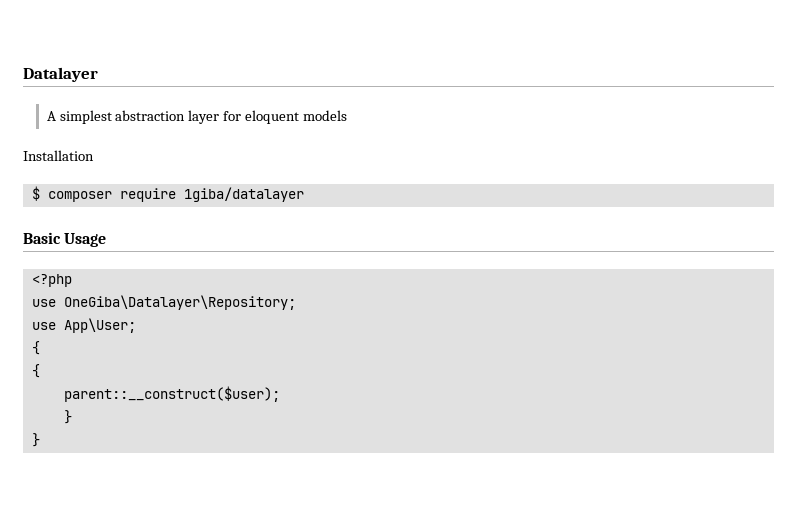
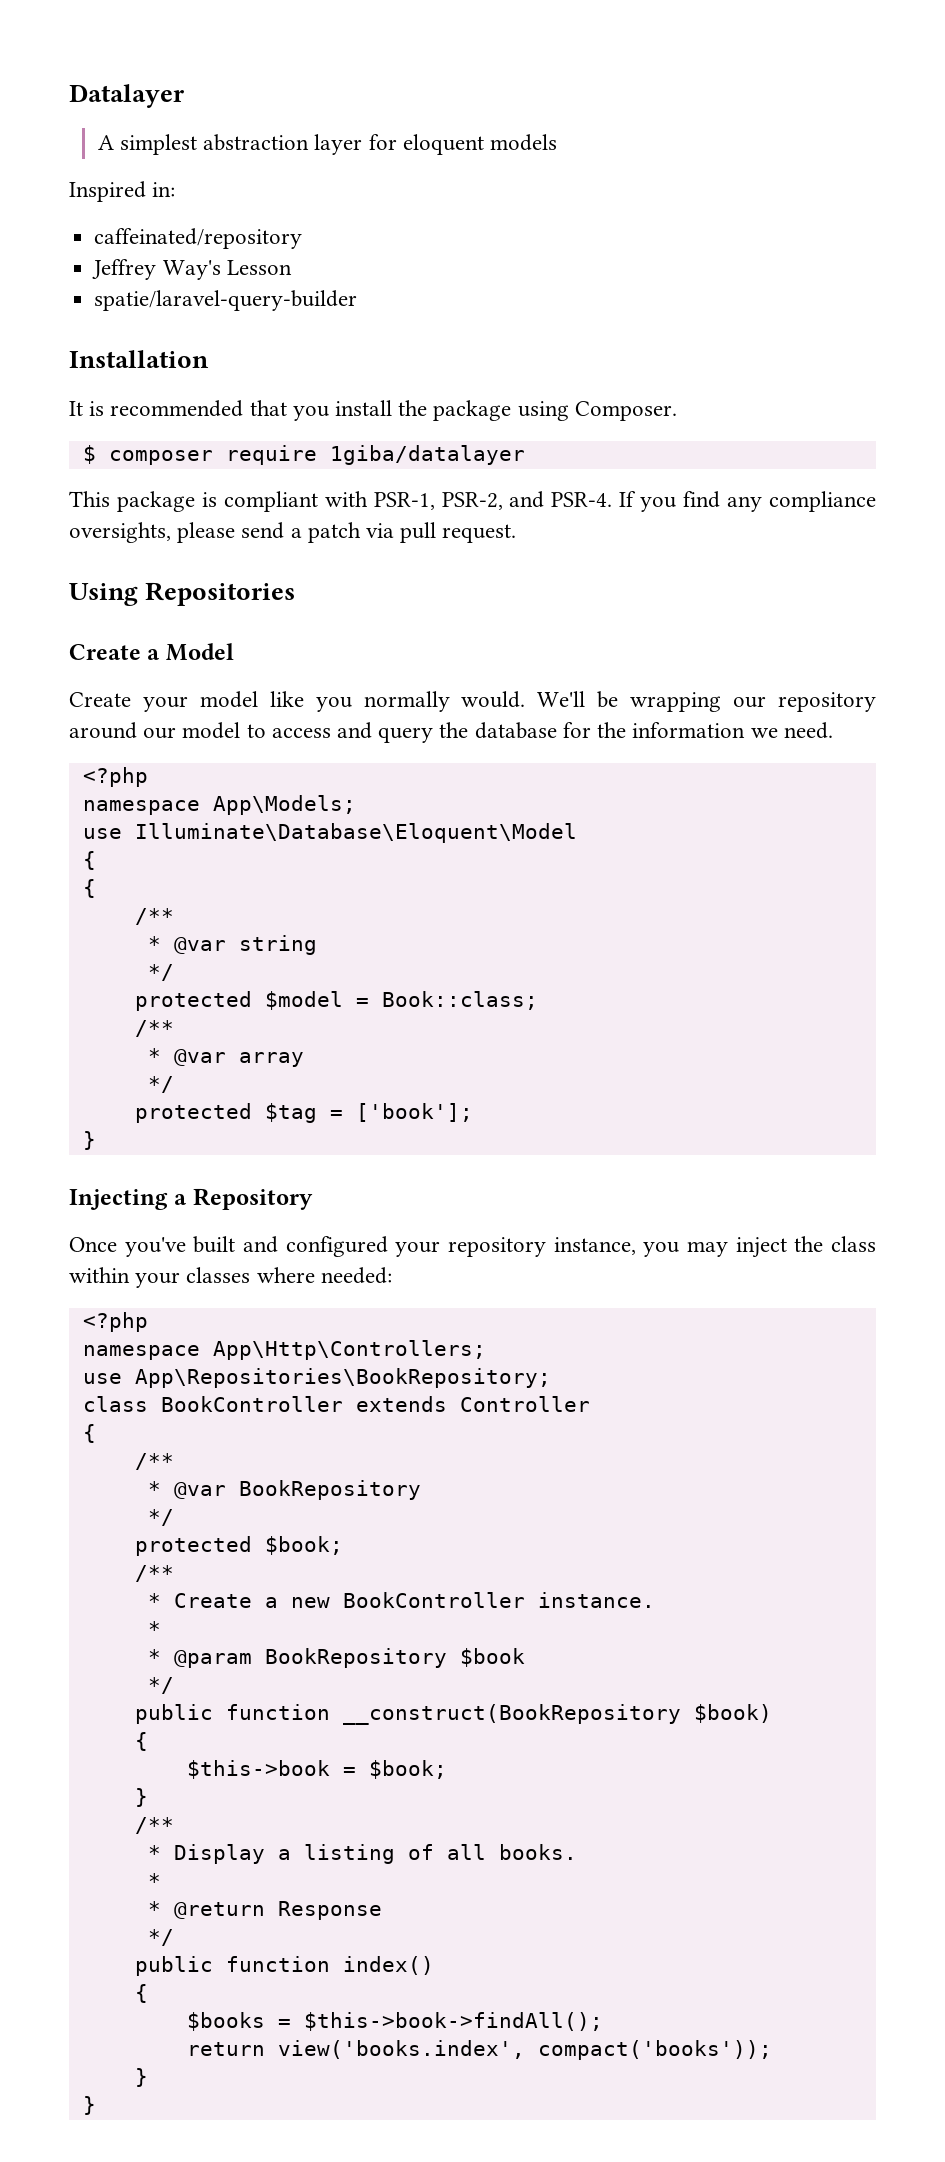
[23,150,94,161] [31,186,304,202] [23,232,107,247] [31,274,72,287] [31,295,296,310] [31,318,136,333] Installation // $ composer require 1giba/datalayer // Basic Usage // <?php // use OneGiba\Datalayer\Repository; // use App\User; -> [69,181,176,202] [94,228,303,249] [92,259,292,280] [94,290,358,311] [69,350,209,368] [69,400,677,421] [82,445,525,465] [69,491,876,512] [69,522,517,543] [69,582,296,606] [69,643,234,661] [69,691,876,712] [69,722,833,743] [82,767,148,787] [82,795,356,815] [82,823,577,843] Inspired in: // caffeinated/repository // Jeffrey Way's Lesson // spatie/laravel-query-builder // Installation // It is recommended that you install the package using Composer. // $ composer require 1giba/datalayer // This package is compliant with PSR-1, PSR-2, and PSR-4. If you find any compliance oversights, please send a patch via pull request. // Using Repositories // Create a Model // Create your model like you normally would. We'll be wrapping our repository around our model to access and query the database for the information we need. // <?php // namespace App\Models; // use Illuminate\Database\Eloquent\Model
[63,386,280,402] parent::__construct($user); -> [134,908,174,925] [147,935,317,955] [147,964,174,981] [134,991,538,1011] [134,1020,174,1037] [147,1048,304,1067] [147,1076,174,1093] [134,1103,473,1123] [82,1131,96,1150] [69,1188,313,1210] [69,1236,876,1258] [69,1267,392,1288] [82,1312,148,1332] [82,1340,486,1360] [82,1368,551,1388] [82,1396,590,1412] [82,1424,96,1443] [134,1453,174,1470] [147,1480,421,1500] [147,1509,174,1526] [134,1536,343,1556] [134,1565,174,1582] [147,1592,655,1608] [147,1621,161,1636] [147,1648,525,1668] [147,1677,174,1694] [134,1704,772,1725] [134,1732,148,1751] [186,1760,447,1779] [134,1788,148,1807] [134,1817,174,1834] [147,1844,577,1864] [147,1873,161,1888] [147,1901,382,1920] [147,1929,174,1946] [134,1956,434,1976] [134,1984,148,2003] [186,2012,603,2031] [186,2040,772,2060] /** // * @var string // */ // protected $model = Book::class; // /** // * @var array // */ // protected $tag = ['book']; // } // Injecting a Repository // Once you've built and configured your repository instance, you may inject the class within your classes where needed: // <?php // namespace App\Http\Controllers; // use App\Repositories\BookRepository; // class BookController extends Controller // { // /** // * @var BookRepository // */ // protected $book; // /** // * Create a new BookController instance. // * // * @param BookRepository $book // */ // public function __construct(BookRepository $book) // { // $this->book = $book; // } // /** // * Display a listing of all books. // * // * @return Response // */ // public function index() // { // $books = $this->book->findAll(); // return view('books.index', compact('books'));

